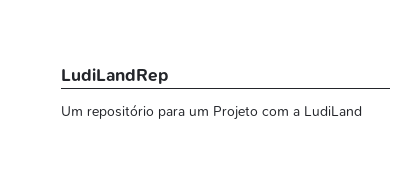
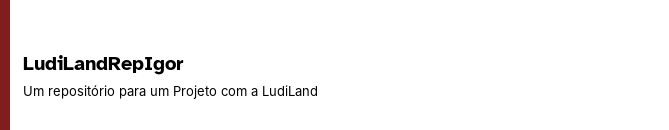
[61,68,169,84] LudiLandRep -> [23,55,184,75] LudiLandRepIgor

